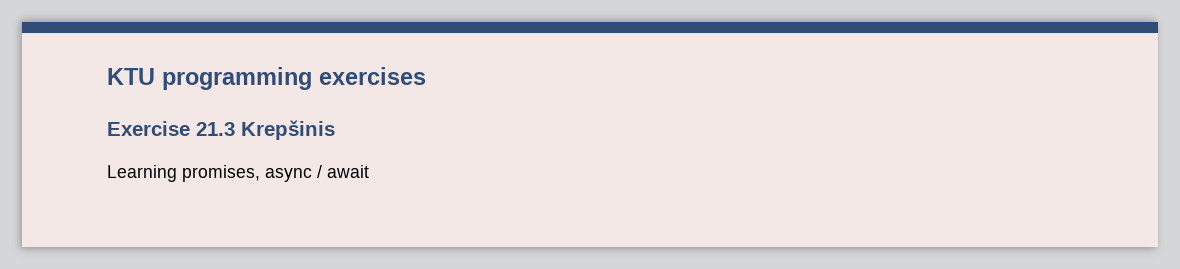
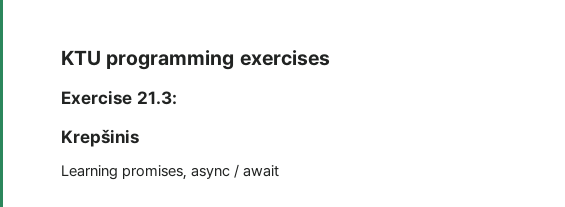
[196,122,235,136] 21.3 -> [136,91,177,105] 21.3: //

